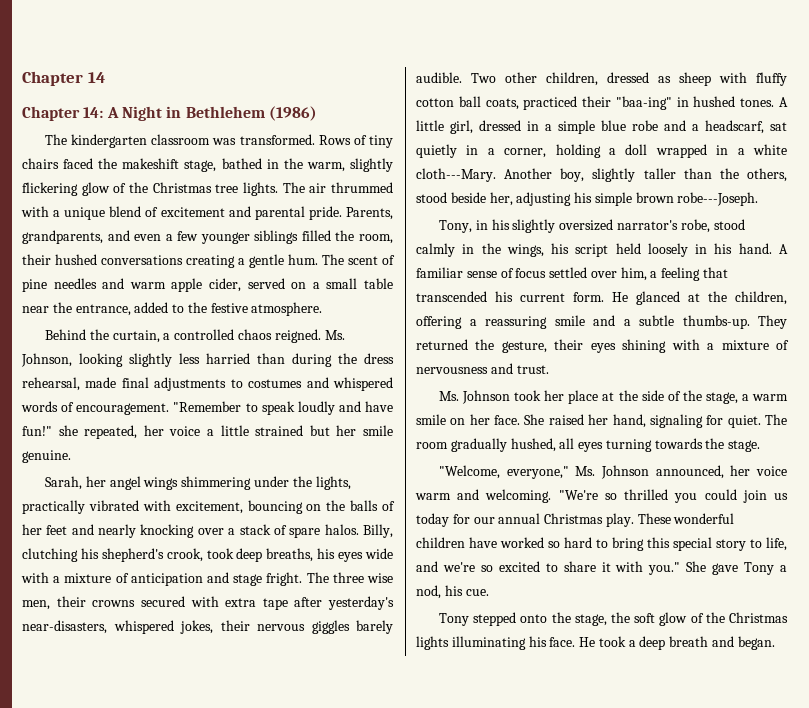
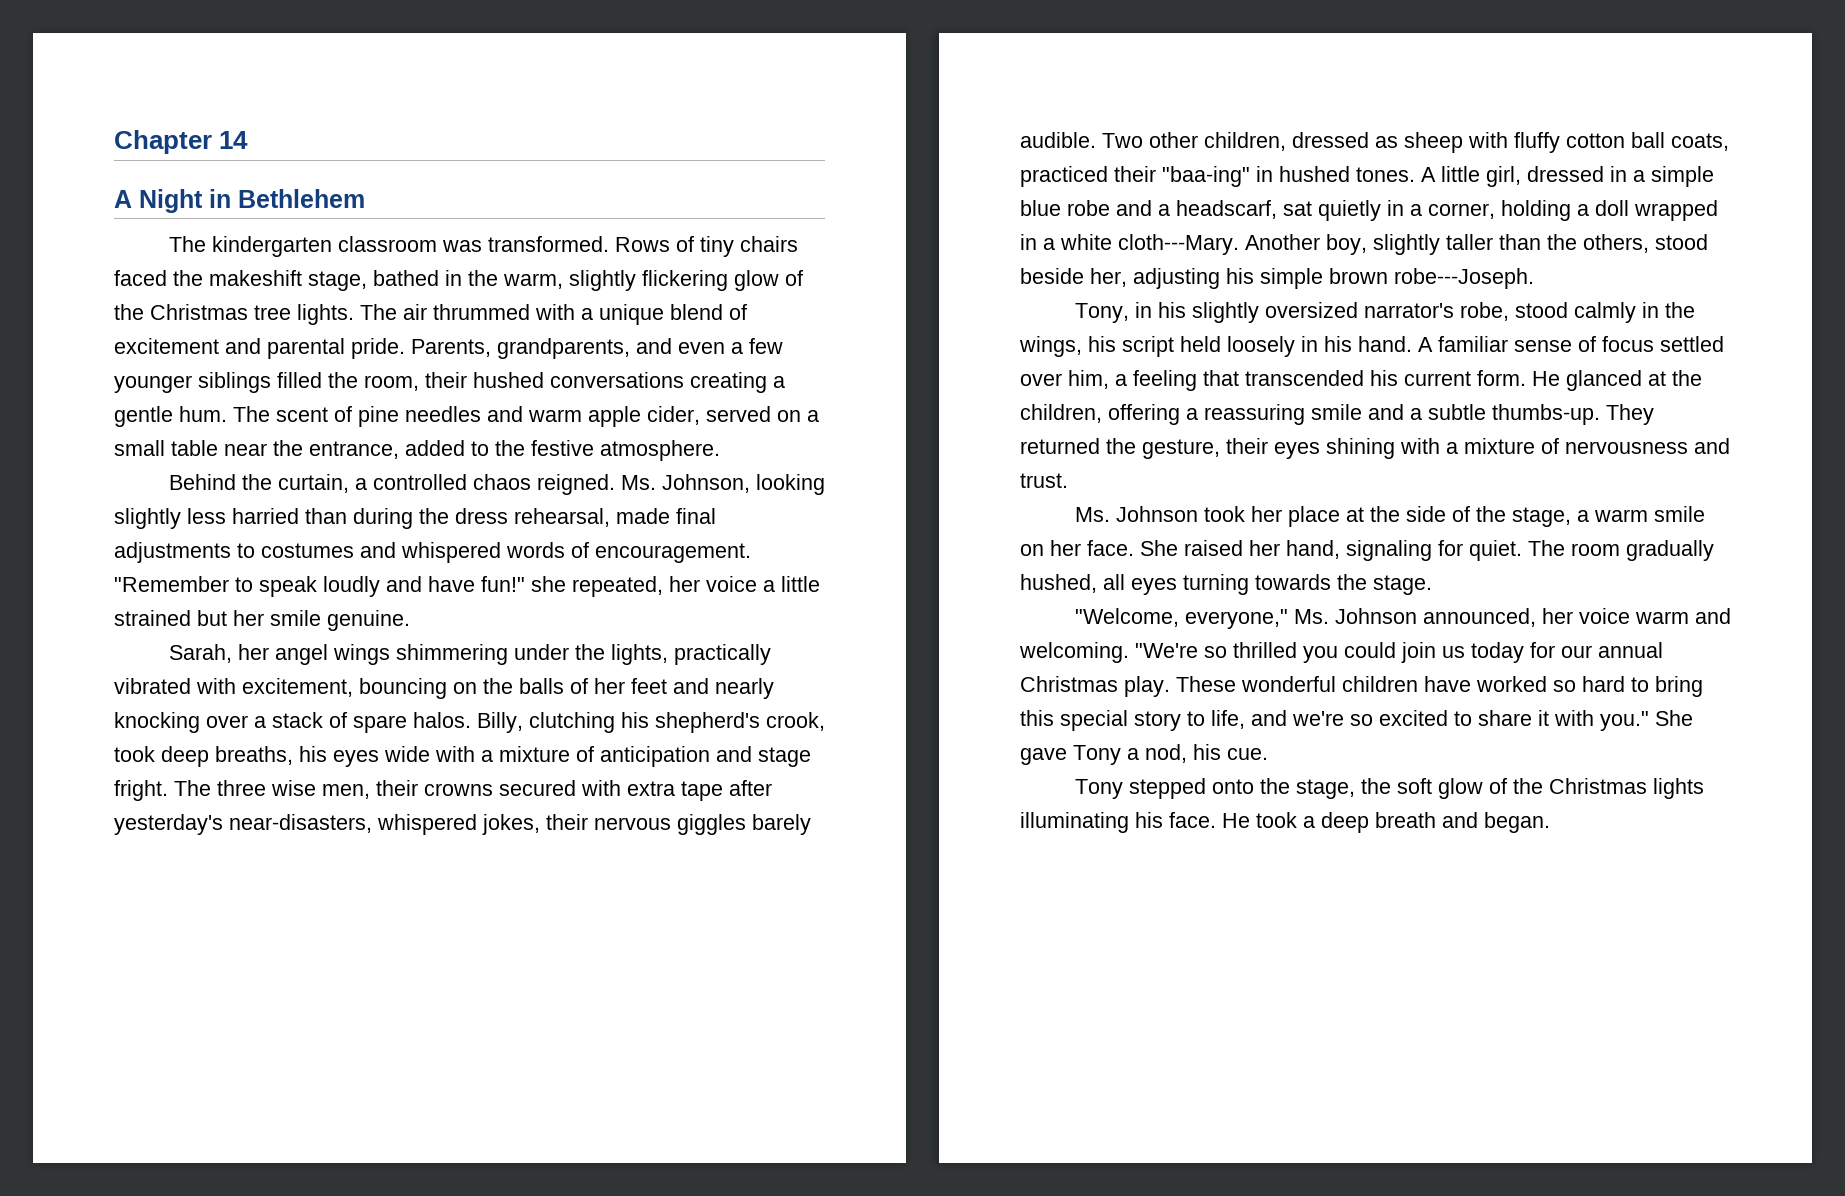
[22,106,104,121] Chapter 14: -> (249, 140) none
[268,106,317,121] (1986) -> (365, 198) none

